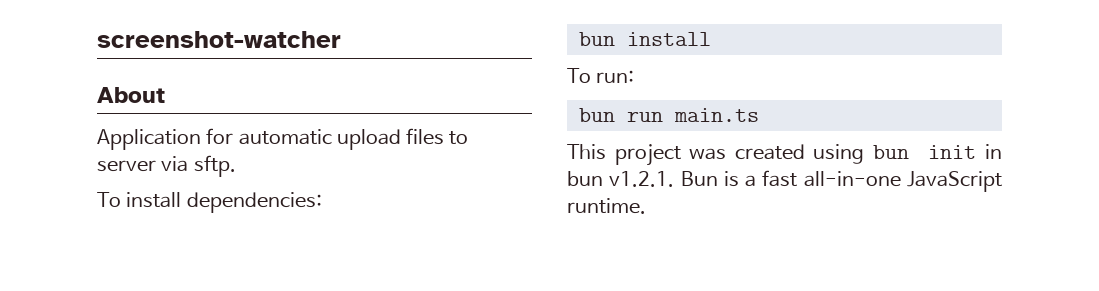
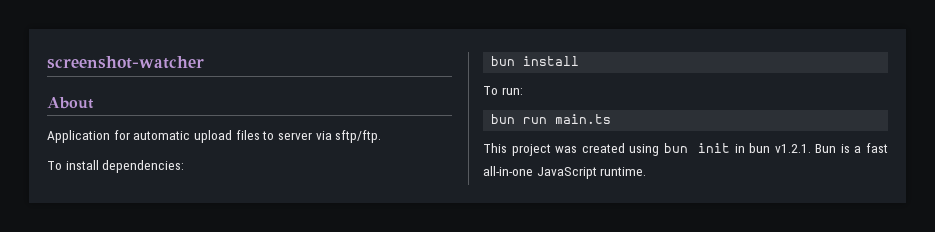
[193,155,236,177] sftp. -> [335,130,382,143] sftp/ftp.

